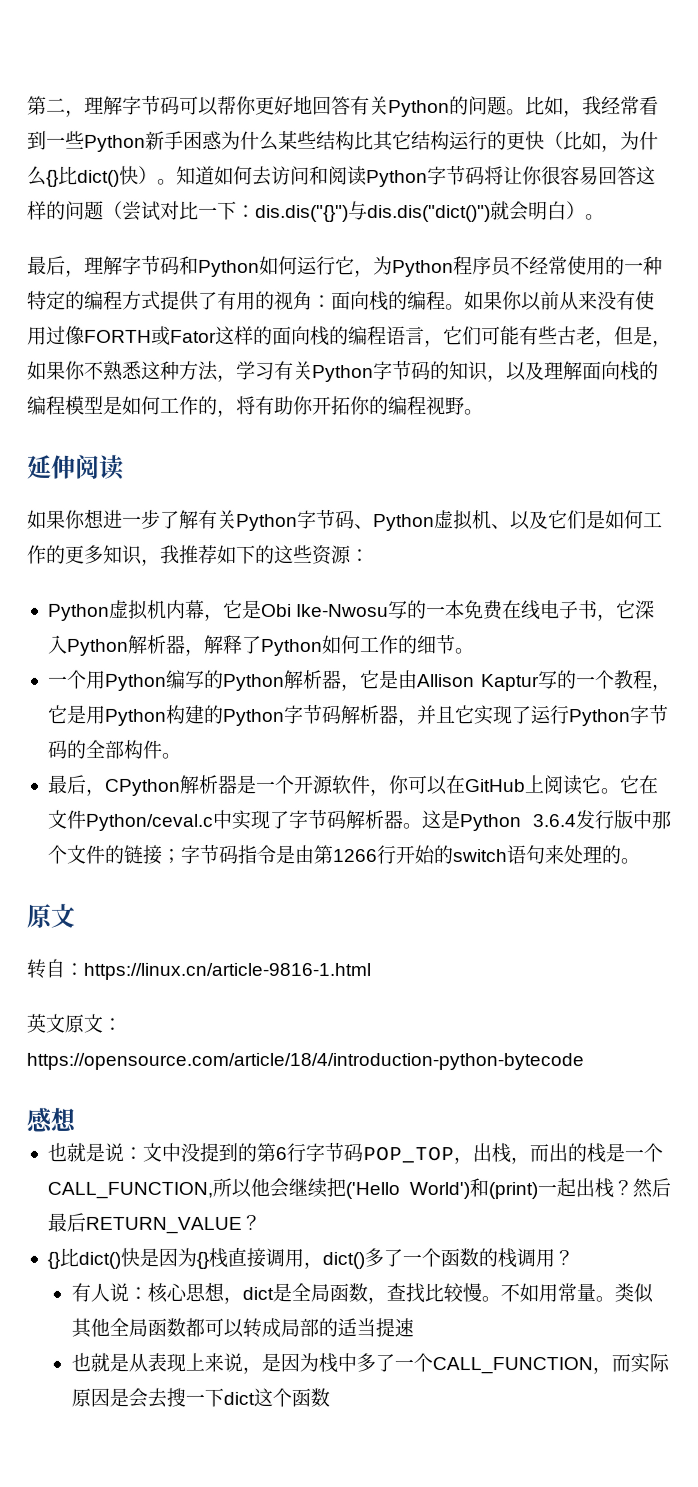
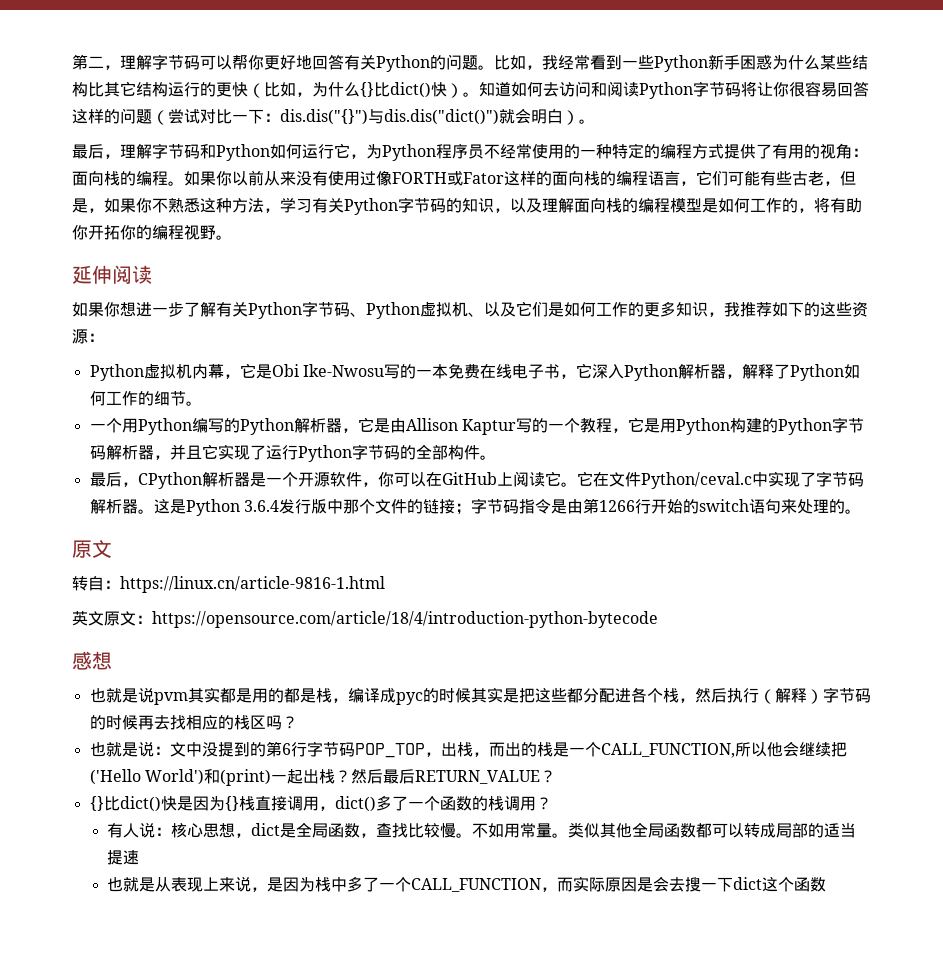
(77, 1119) none -> [89,687,871,705] [89,714,298,730] // 也就是说pvm其实都是用的都是栈，编译成pyc的时候其实是把这些都分配进各个栈，然后执行（解释）字节码的时候再去找相应的栈区吗？

